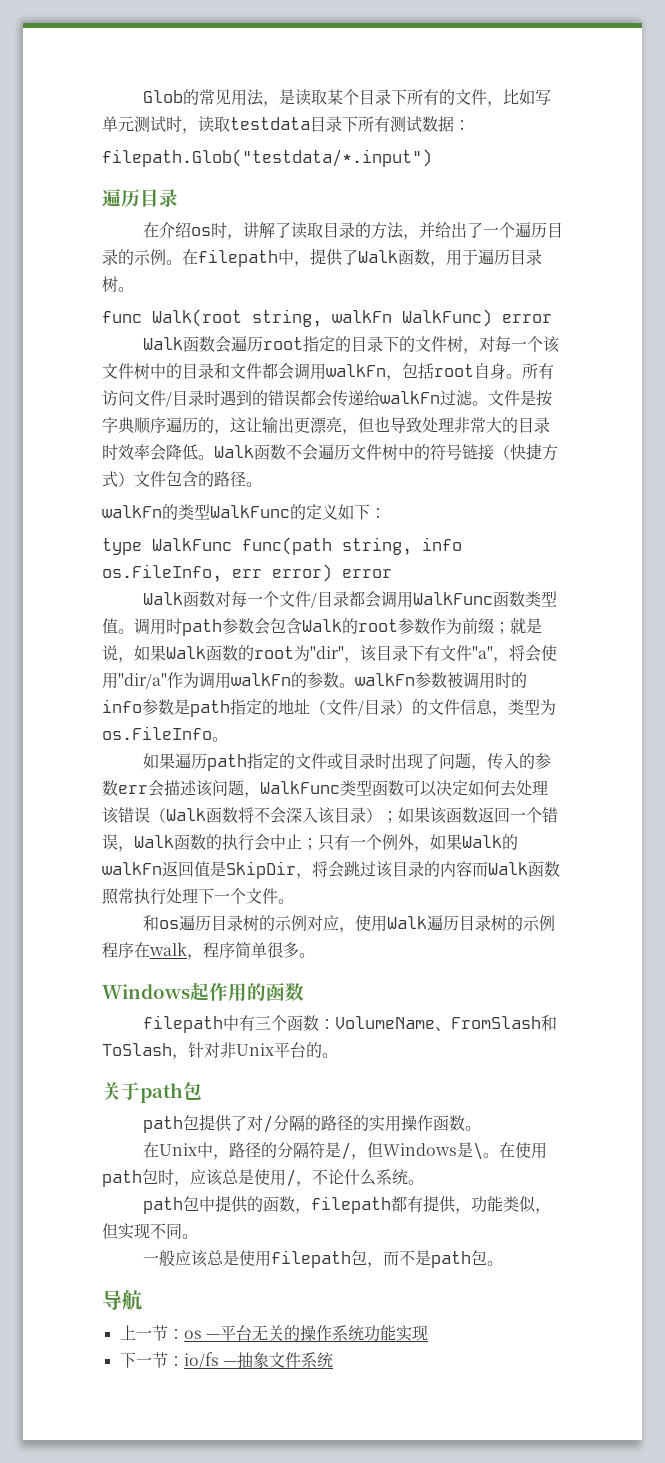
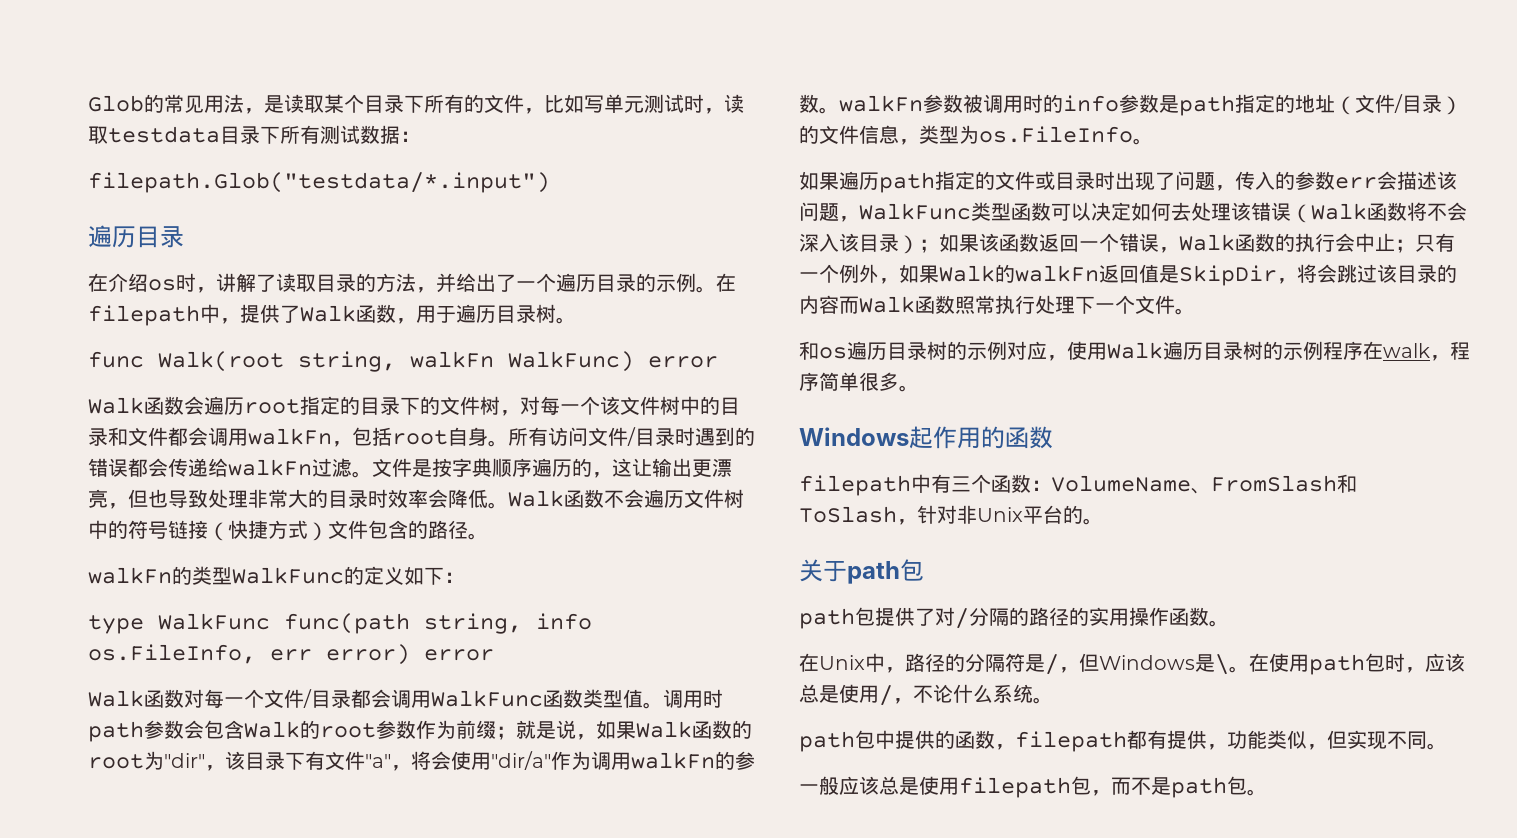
[102,1290,142,1310] [119,1325,428,1342] [119,1352,333,1369] // 导航 // 上一节：os —平台无关的操作系统功能实现 // 下一节：io/fs —抽象文件系统 -> (1267, 792) none

